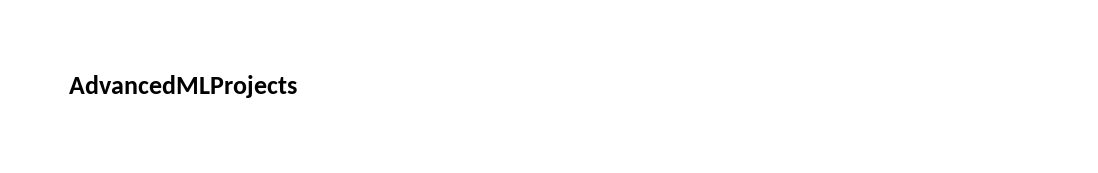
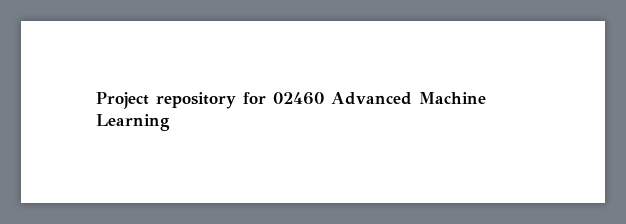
[69,75,297,98] AdvancedMLProjects -> [96,92,486,109] [96,114,170,131] Project repository for 02460 Advanced Machine Learning

